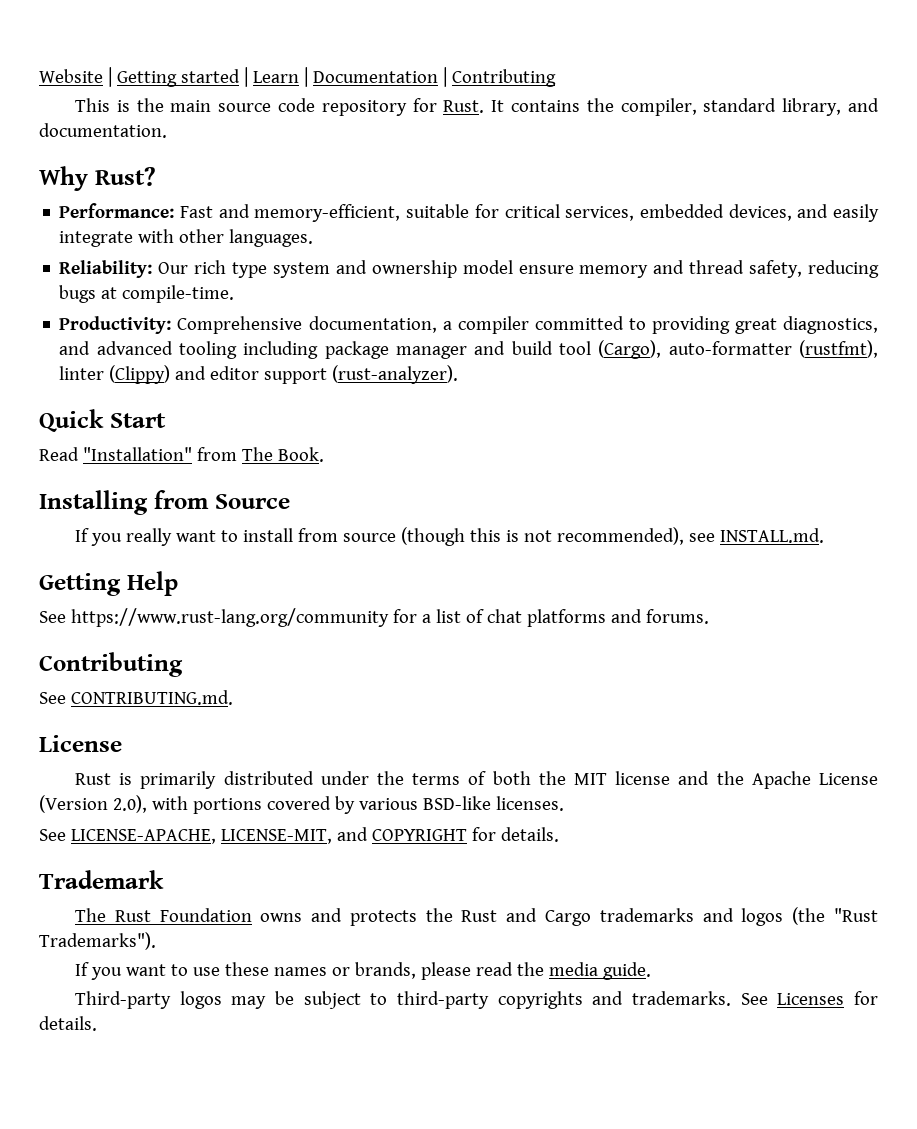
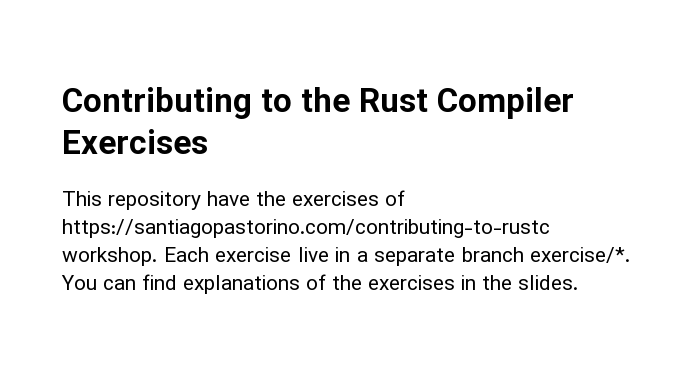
[39,67,556,87] [74,98,879,116] [39,123,167,138] [39,166,156,191] [59,203,880,222] [59,229,314,247] [59,260,880,278] [59,285,235,303] [59,316,878,334] [59,340,878,359] [59,365,459,384] [39,409,166,432] [39,447,324,462] [39,490,290,515] [74,527,824,546] [39,571,178,596] [39,608,709,627] [39,652,183,677] [39,690,233,705] [39,735,122,752] [74,771,879,789] [39,795,564,814] [39,827,559,844] [39,870,164,889] [74,907,878,926] [39,932,156,950] [74,962,651,980] [74,991,878,1009] [39,1016,97,1031] Website | Getting started | Learn | Documentation | Contributing // This is the main source code repository for Rust. It contains the compiler, standard library, and documentation. // Why Rust? // Performance: Fast and memory-efficient, suitable for critical services, embedded devices, and easily integrate with other languages. // Reliability: Our rich type system and ownership model ensure memory and thread safety, reducing bugs at compile-time. // Productivity: Comprehensive documentation, a compiler committed to providing great diagnostics, and advanced tooling including package manager and build tool (Cargo), auto-formatter (rustfmt), linter (Clippy) and editor support (rust-analyzer). // Quick Start // Read "Installation" from The Book. // Installing from Source // If you really want to install from source (though this is not recommended), see INSTALL.md. // Getting Help // See https://www.rust-lang.org/community for a list of chat platforms and forums. // Contributing // See CONTRIBUTING.md. // License // Rust is primarily distributed under the terms of both the MIT license and the Apache License (Version 2.0), with portions covered by various BSD-like licenses. // See LICENSE-APACHE, LICENSE-MIT, and COPYRIGHT for details. // Trademark // The Rust Foundation owns and protects the Rust and Cargo trademarks and logos (the "Rust Trademarks"). // If you want to use these names or brands, please read the media guide. // Third-party logos may be subject to third-party copyrights and trademarks. See Licenses for details. -> [62,87,574,119] [62,129,208,154] [62,190,405,210] [62,219,550,238] [62,247,630,266] [61,274,578,294] Contributing to the Rust Compiler Exercises // This repository have the exercises of https://santiagopastorino.com/contributing-to-rustc workshop. Each exercise live in a separate branch exercise/*. You can find explanations of the exercises in the slides.

